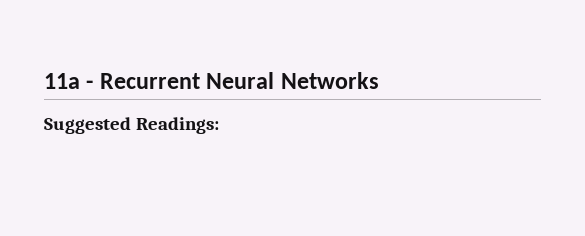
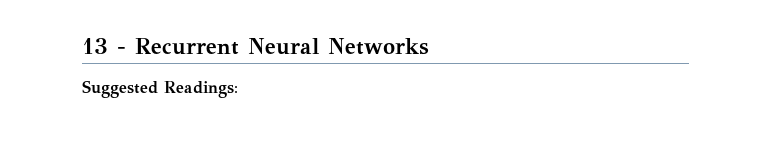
[44,73,80,89] 11a -> [82,38,108,54] 13

